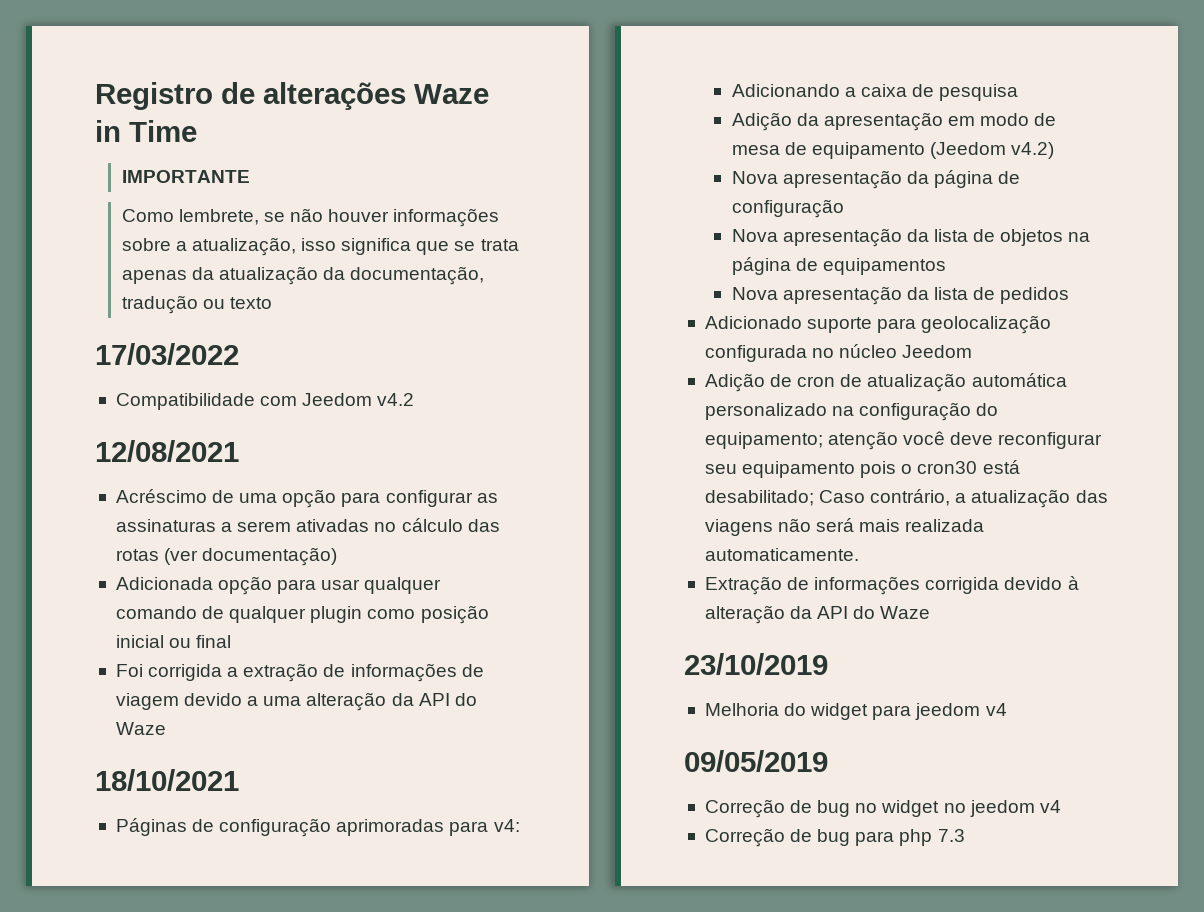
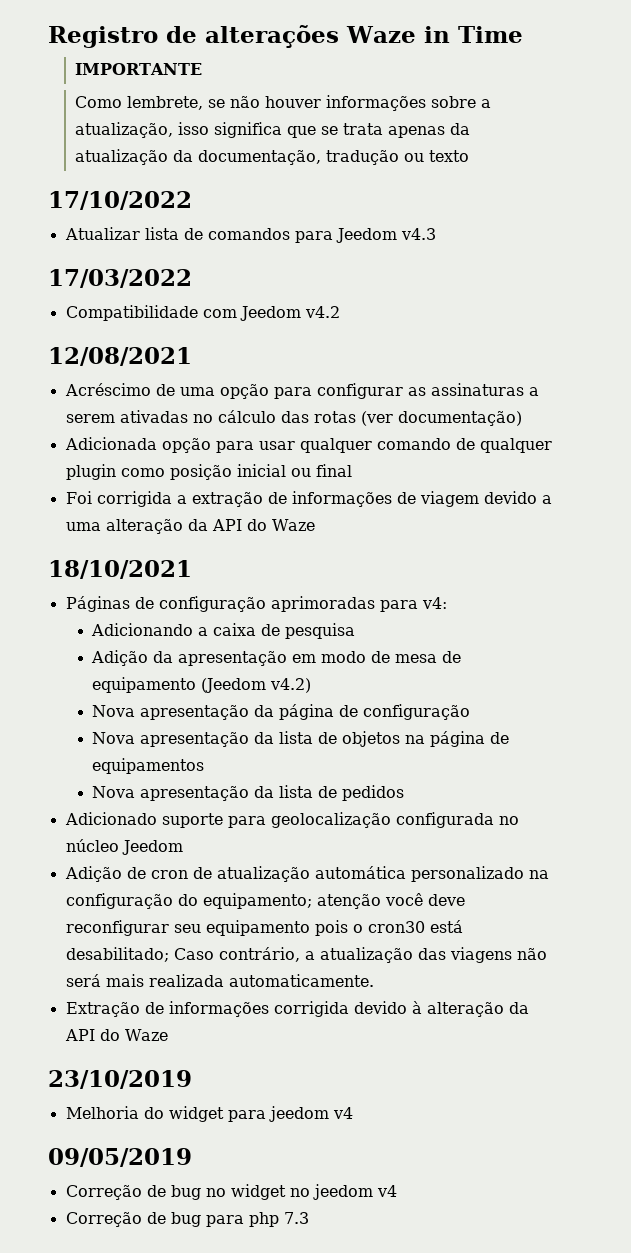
(272, 303) none -> [48,191,192,210] [64,227,436,243] // 17/10/2022 // Atualizar lista de comandos para Jeedom v4.3

